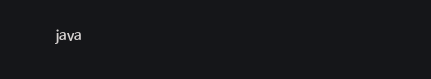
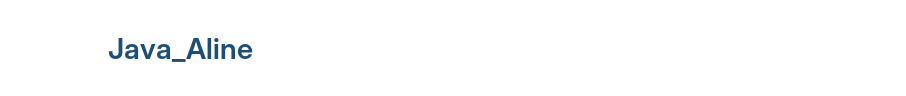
[55,29,82,45] java -> [108,38,253,62] Java_Aline

